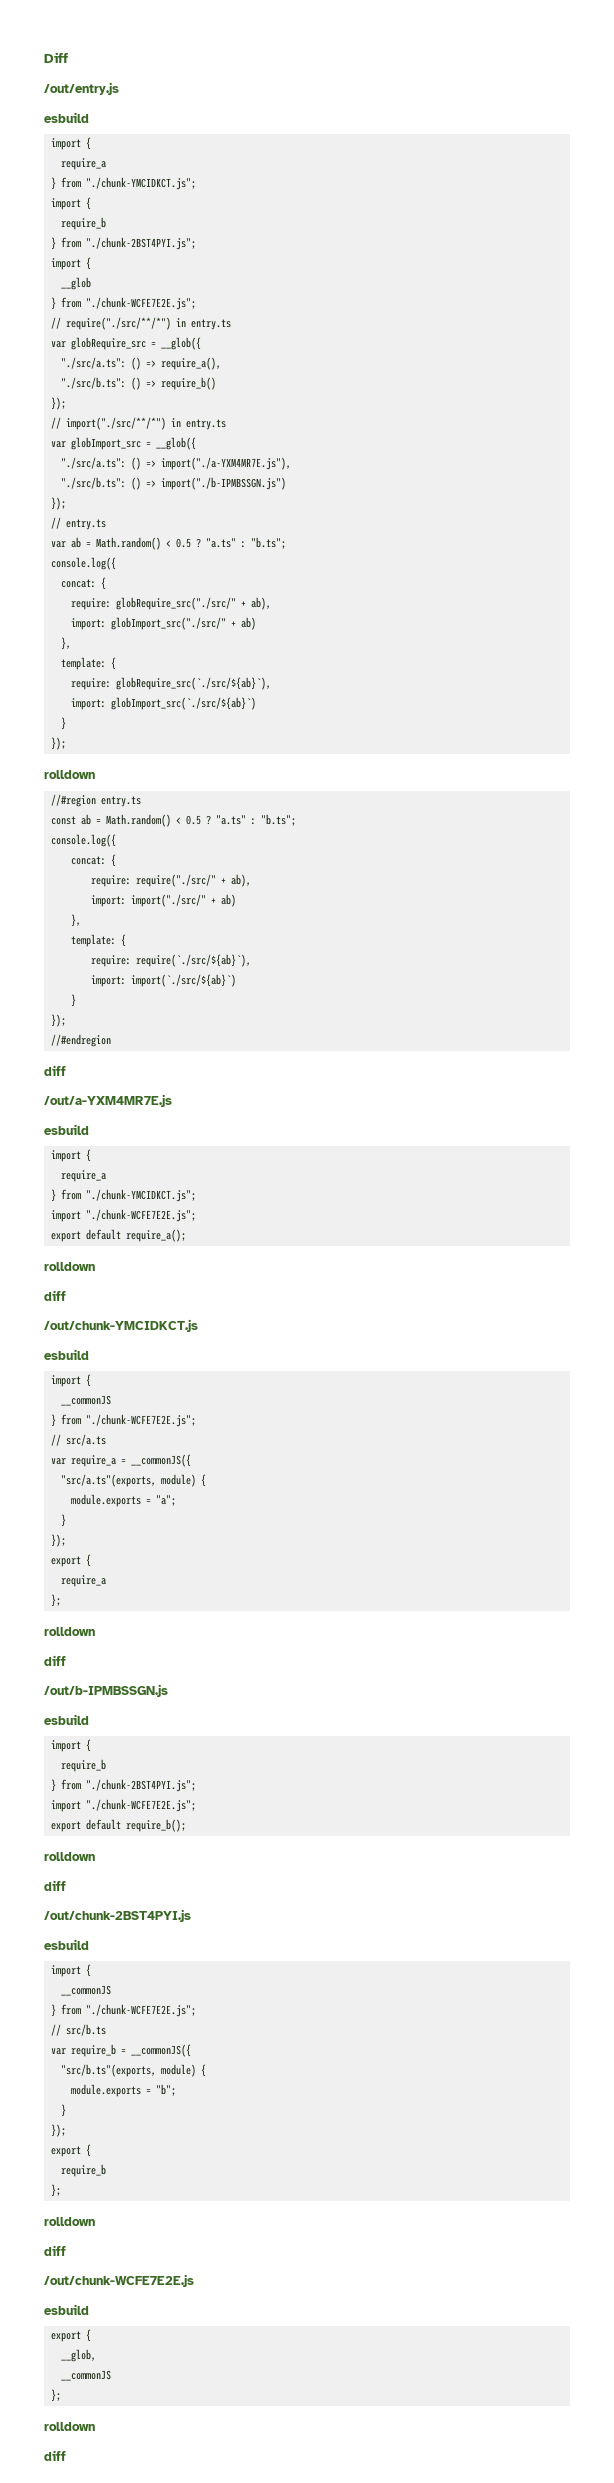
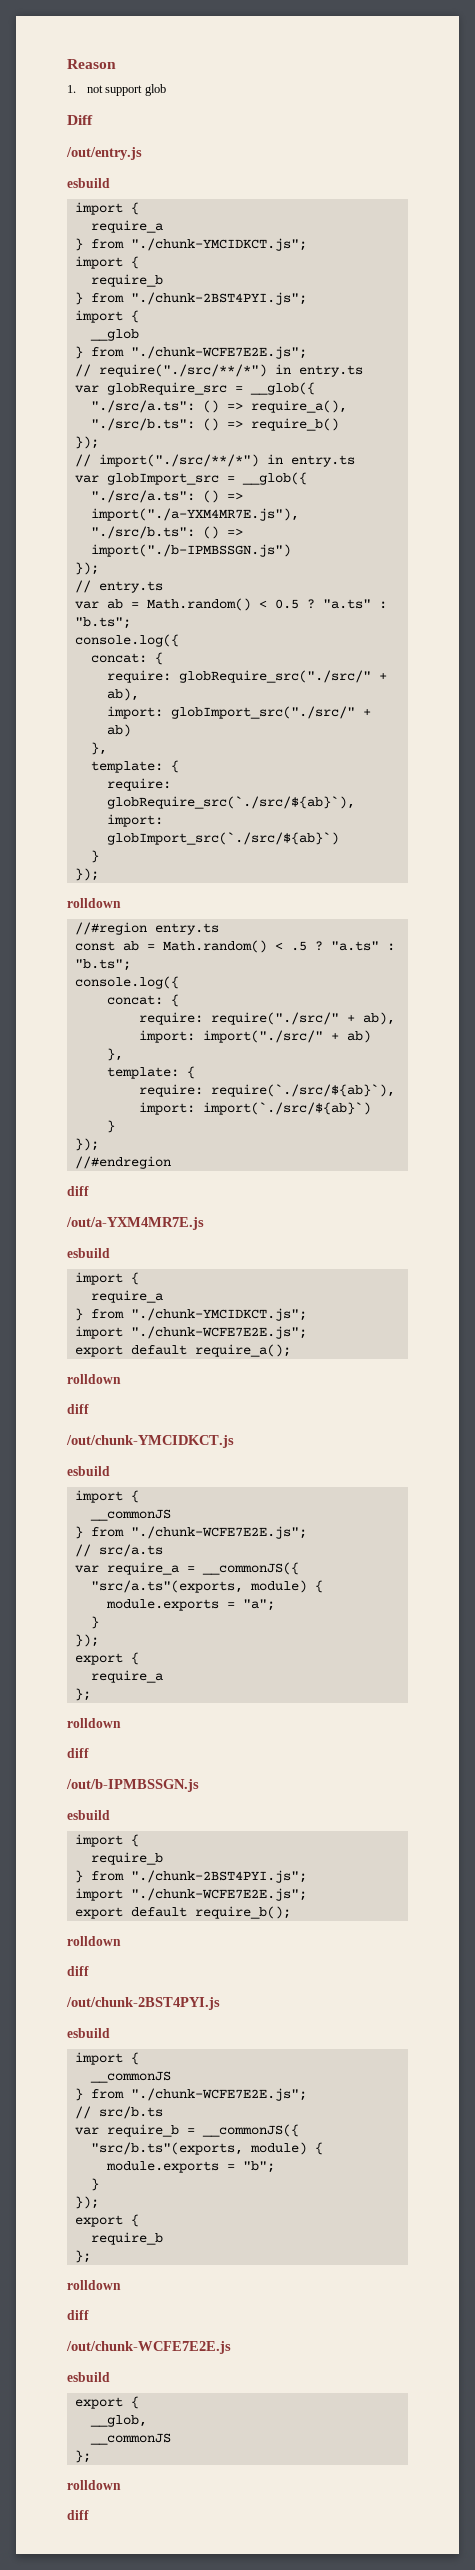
(44, 57) none -> [67,59,116,69] [67,84,166,96] Reason // 1. not support glob //
[186,815,202,825] 0.5 -> [290,941,307,951] .5

